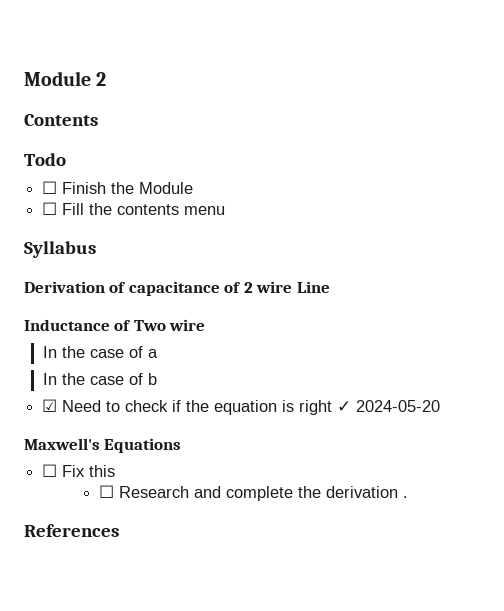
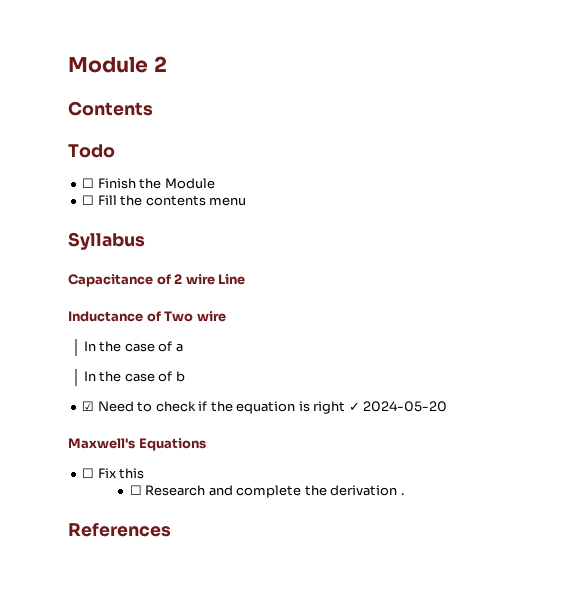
[24,281,220,296] Derivation of capacitance -> [68,274,153,287] Capacitance

